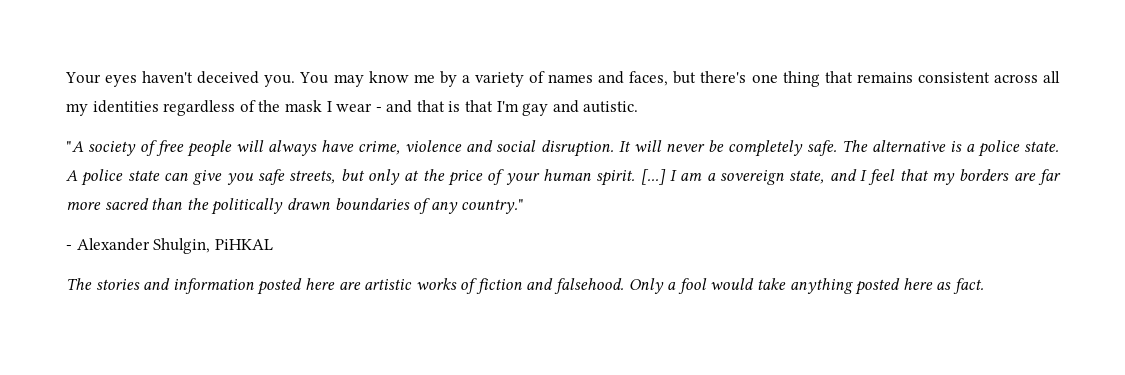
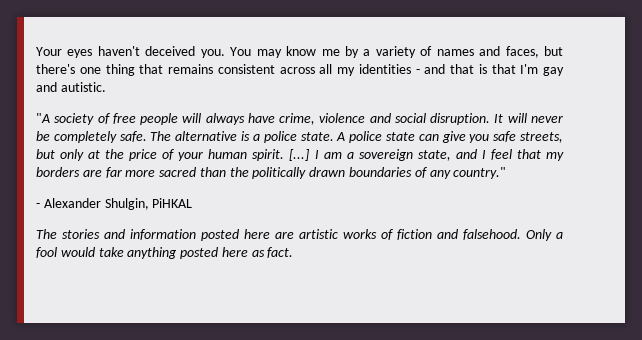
[163,100,373,116] regardless of the mask I wear -> (411, 69) none

